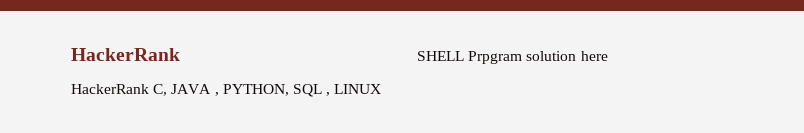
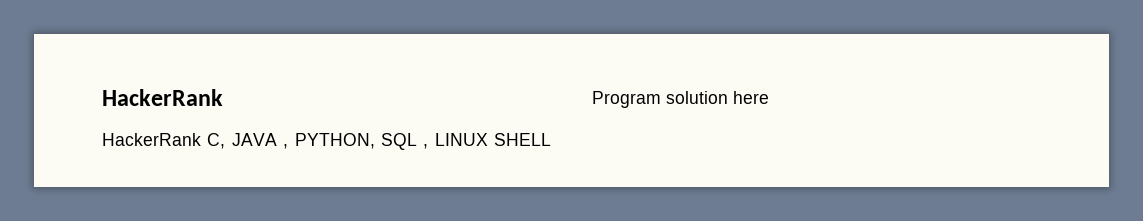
[468,51,523,64] Prpgram -> [592,91,661,108] Program

